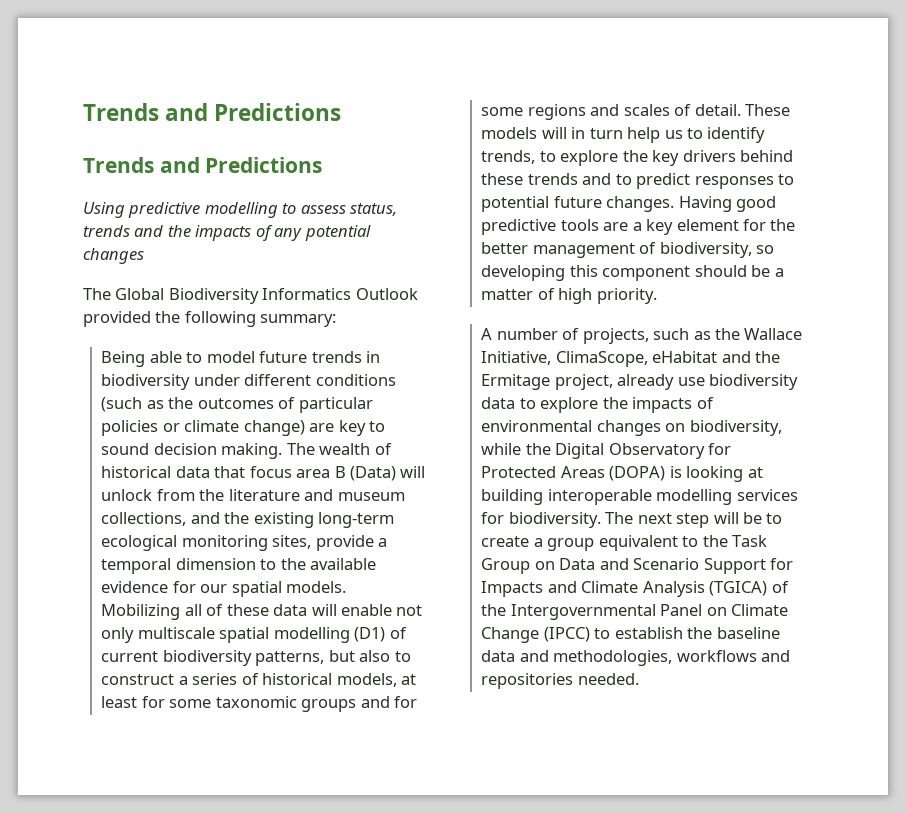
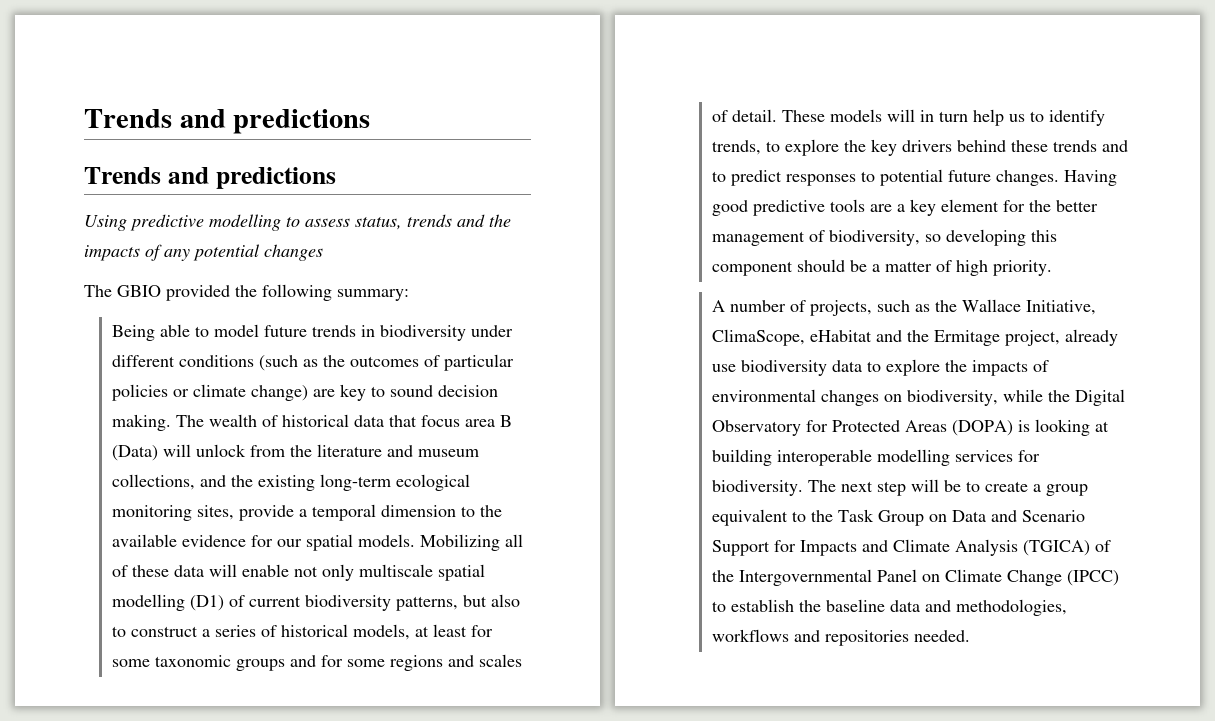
[83,103,342,121] [83,157,323,173] Trends and Predictions // Trends and Predictions -> [84,109,371,134] [84,167,336,189] Trends and predictions // Trends and predictions
[115,288,418,304] Global Biodiversity Informatics Outlook -> [117,285,161,297] GBIO

